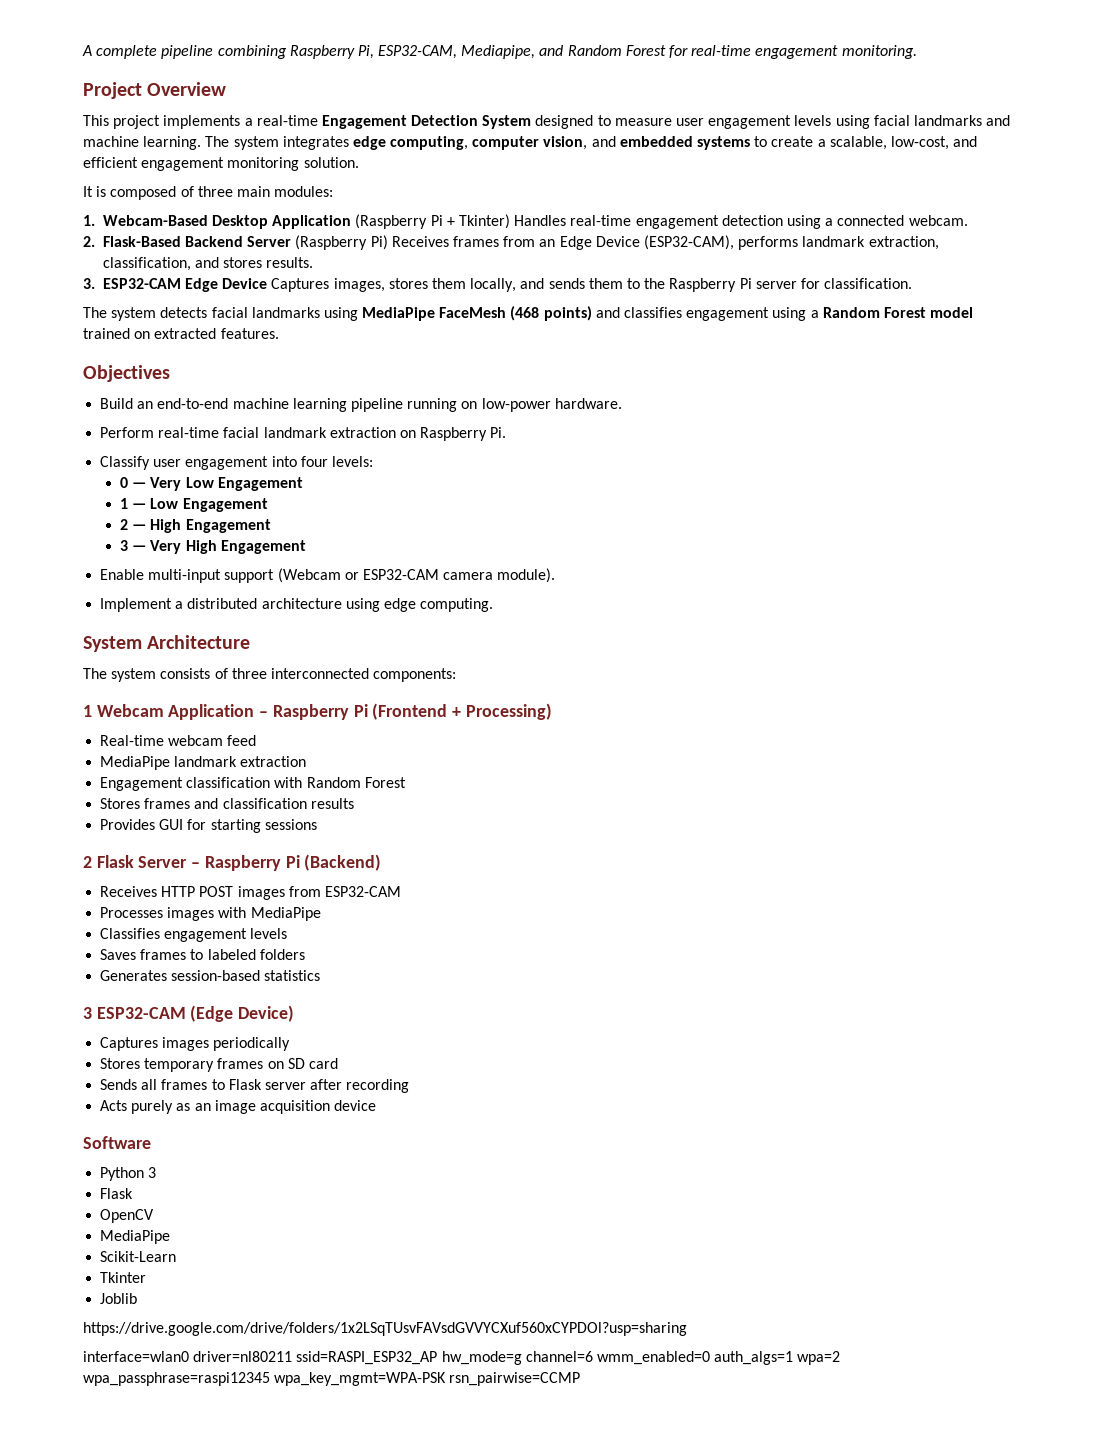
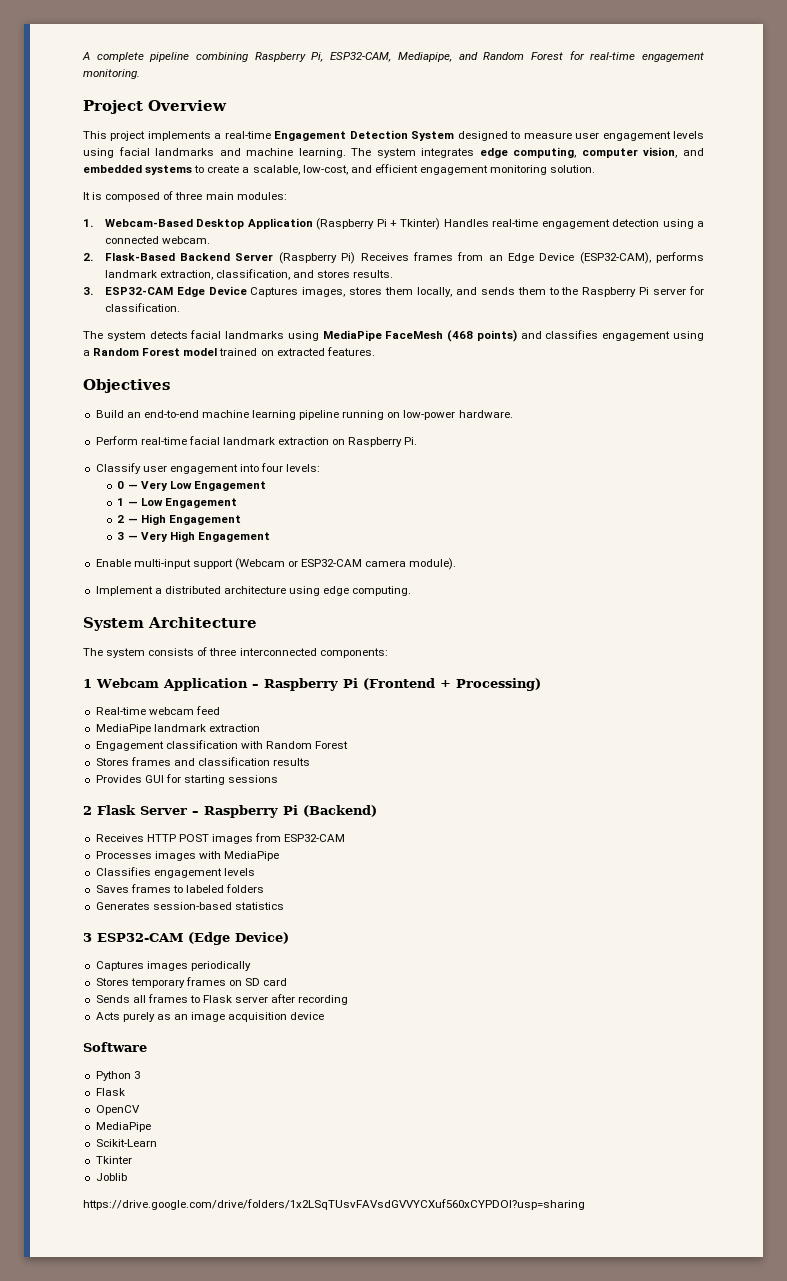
[83,1351,841,1365] [83,1372,581,1386] // interface=wlan0 driver=nl80211 ssid=RASPI_ESP32_AP hw_mode=g channel=6 wmm_enabled=0 auth_algs=1 wpa=2 wpa_passphrase=raspi12345 wpa_key_mgmt=WPA-PSK rsn_pairwise=CCMP -> (585, 1204) none

